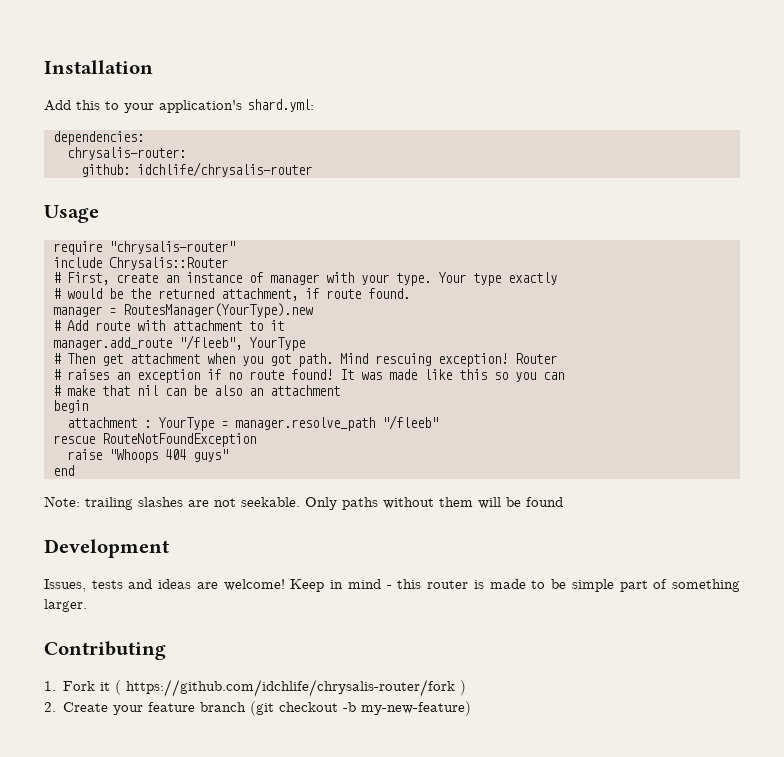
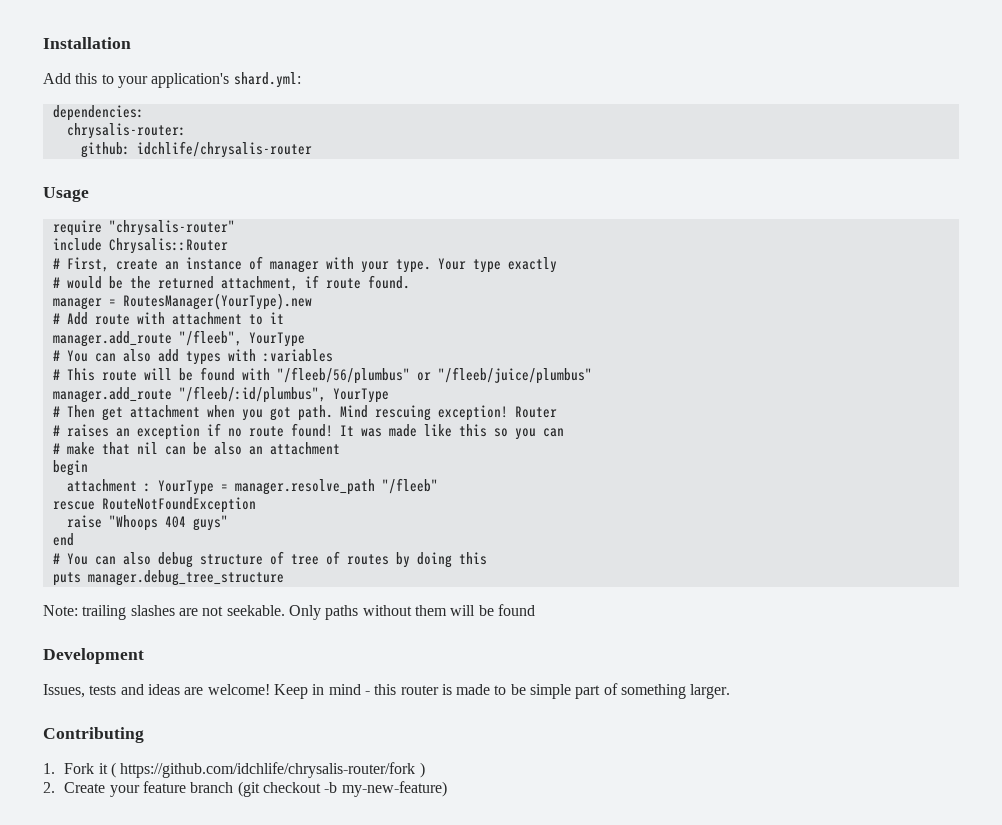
(305, 344) none -> [52,349,333,365] [52,367,592,384] [52,386,389,403] // # You can also add types with :variables // # This route will be found with "/fleeb/56/plumbus" or "/fleeb/juice/plumbus" // manager.add_route "/fleeb/:id/plumbus", YourType
(74, 470) none -> [52,551,487,568] [52,570,284,586] // # You can also debug structure of tree of routes by doing this // puts manager.debug_tree_structure

